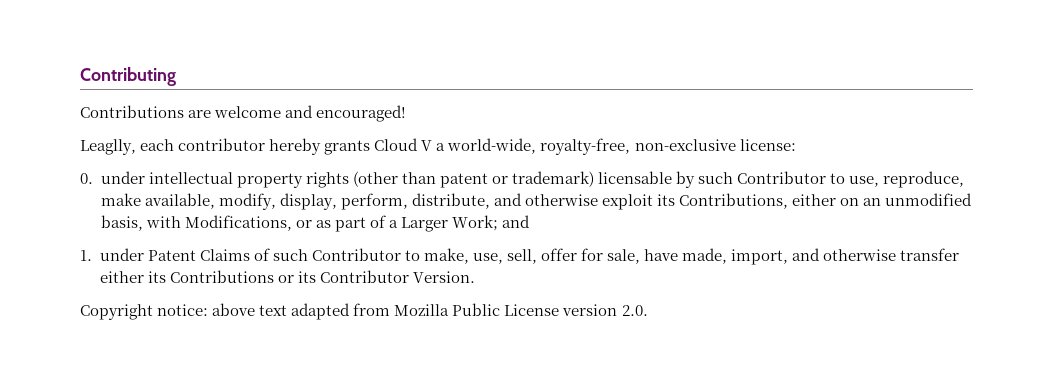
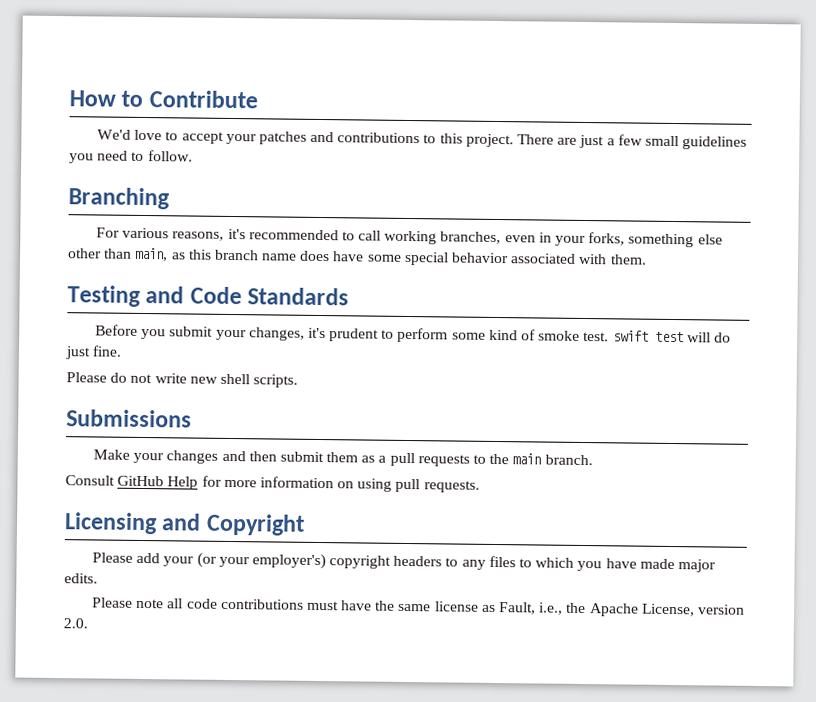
[80,67,176,86] [80,105,407,122] [80,138,796,155] [80,171,965,188] [100,193,973,210] [100,215,530,232] [80,248,960,265] [99,270,475,283] [80,303,560,320] Contributing // Contributions are welcome and encouraged! // Leaglly, each contributor hereby grants Cloud V a world-wide, royalty-free, non-exclusive license: // 0. under intellectual property rights (other than patent or trademark) licensable by such Contributor to use, reproduce, make available, modify, display, perform, distribute, and otherwise exploit its Contributions, either on an unmodified basis, with Modifications, or as part of a Larger Work; and // 1. under Patent Claims of such Contributor to make, use, sell, offer for sale, have made, import, and otherwise transfer either its Contributions or its Contributor Version. // Copyright notice: above text adapted from Mozilla Public License -> [69,90,258,109] [96,129,748,150] [69,150,193,164] [68,187,170,210] [95,227,723,248] [68,247,647,266] [67,285,350,307] [94,324,731,343] [65,345,123,360] [66,372,299,388] [66,409,192,428] [92,449,593,467] [65,475,480,493] [64,512,305,536] [91,552,716,573] [64,573,98,584] [91,597,695,617] How to Contribute // We'd love to accept your patches and contributions to this project. There are just a few small guidelines you need to follow. // Branching // For various reasons, it's recommended to call working branches, even in your forks, something else other than main, as this branch name does have some special behavior associated with them. // Testing and Code Standards // Before you submit your changes, it's prudent to perform some kind of smoke test. swift test will do just fine. // Please do not write new shell scripts. // Submissions // Make your changes and then submit them as a pull requests to the main branch. // Consult GitHub Help for more information on using pull requests. // Licensing and Copyright // Please add your (or your employer's) copyright headers to any files to which you have made major edits. // Please note all code contributions must have the same license as Fault, i.e., the Apache License,

